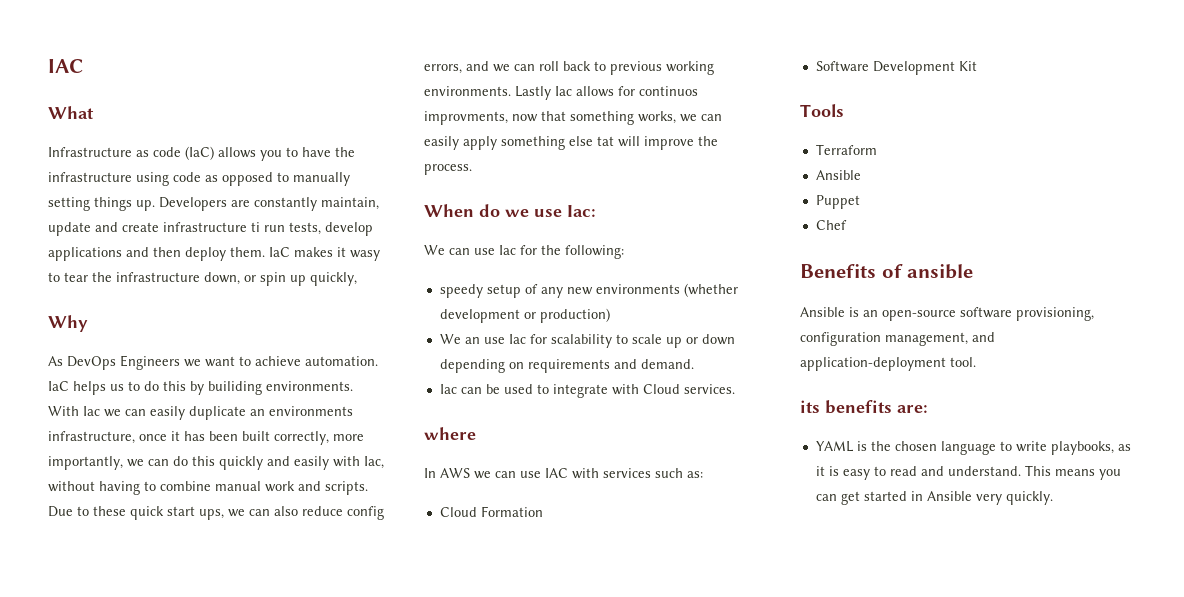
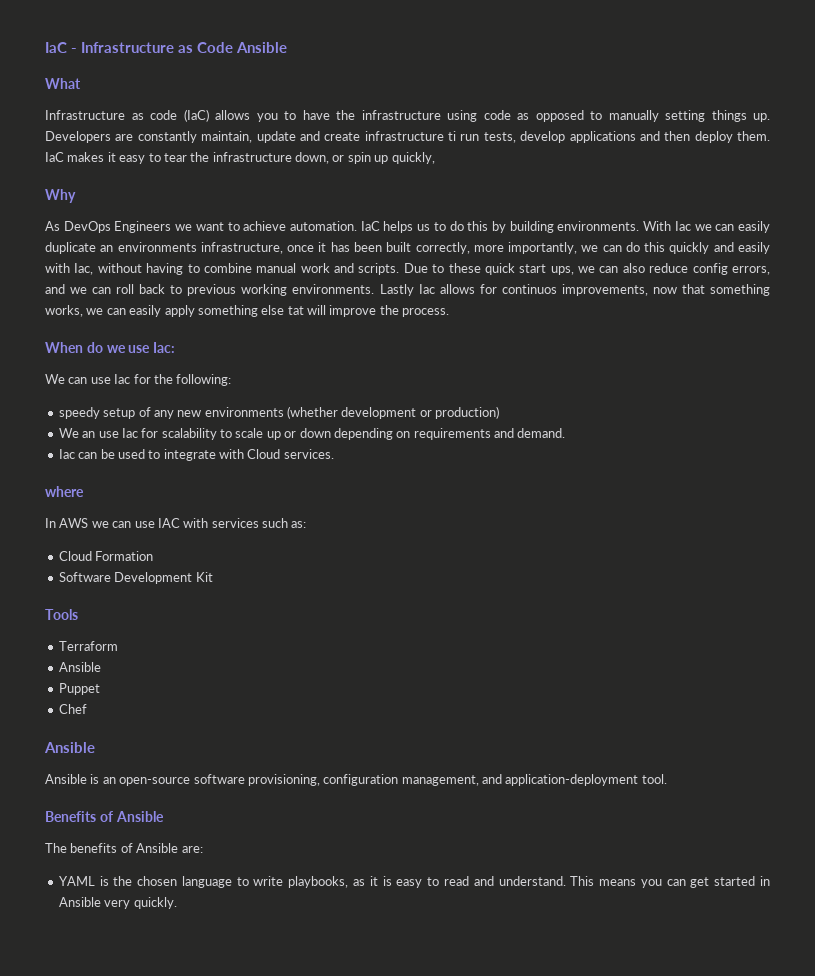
[48,59,83,73] IAC -> [45,42,287,53] IaC - Infrastructure as Code Ansible
[350,250,380,261] wasy -> [119,155,146,164] easy
[208,381,262,395] builiding -> [509,221,554,233] building
[424,111,508,125] improvments, -> [561,284,648,296] improvements,
[800,264,974,279] Benefits of ansible -> [44,742,95,753] Ansible
[800,400,892,414] its benefits -> [45,811,164,822] [45,843,179,853] Benefits of Ansible // The benefits of Ansible

